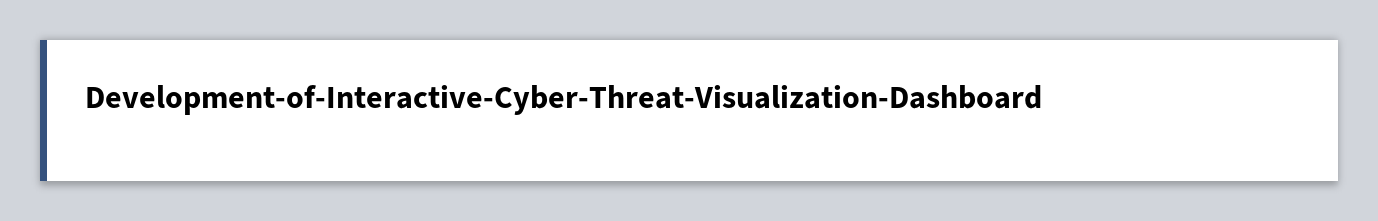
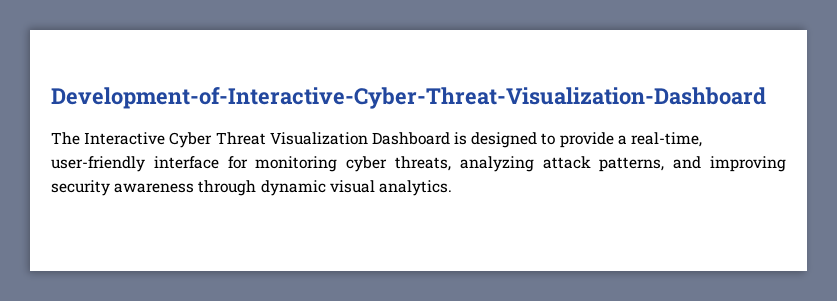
(1042, 100) none -> [51,132,703,148] [51,156,786,172] [51,180,452,196] // The Interactive Cyber Threat Visualization Dashboard is designed to provide a real-time, user-friendly interface for monitoring cyber threats, analyzing attack patterns, and improving security awareness through dynamic visual analytics.

